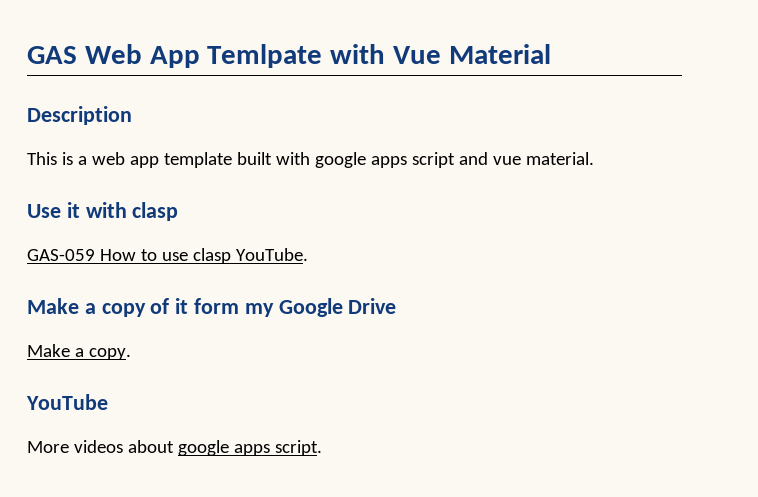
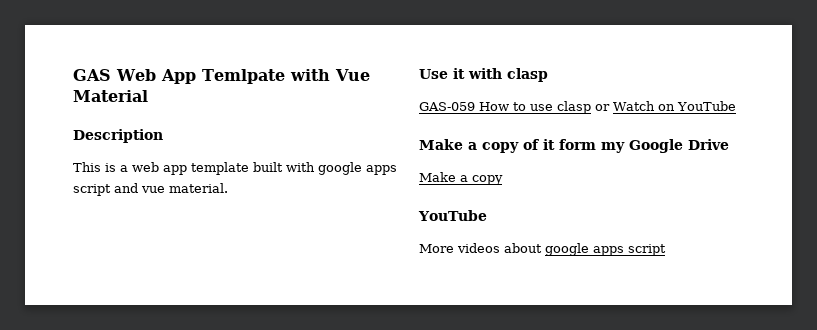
[235,248,308,261] YouTube. -> [595,101,736,111] or Watch on YouTube
[88,348,131,360] copy. -> [472,175,503,185] copy
[274,440,322,456] script. -> [628,244,666,256] script

